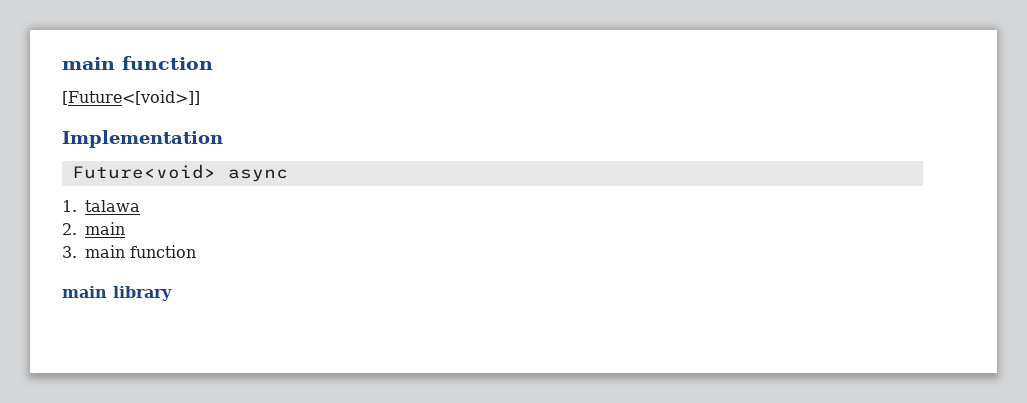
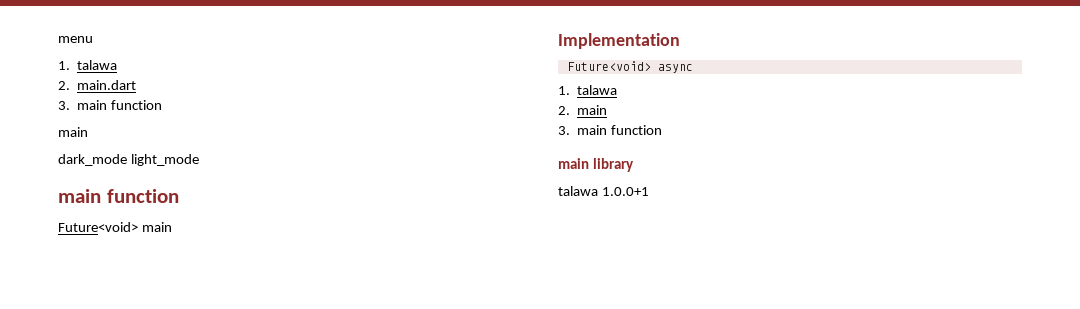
[62,56,213,70] [62,90,200,105] main function // [Future<[void>]] -> [58,36,93,43] [58,60,118,70] [58,80,137,90] [58,100,163,110] [58,127,88,137] [58,154,199,166] [58,189,179,203] [58,222,172,232] menu // 1. talawa // 2. main.dart // 3. main function // main // dark_mode light_mode // main function // Future<void> main
(172, 293) none -> [558,186,649,196] // talawa 1.0.0+1

